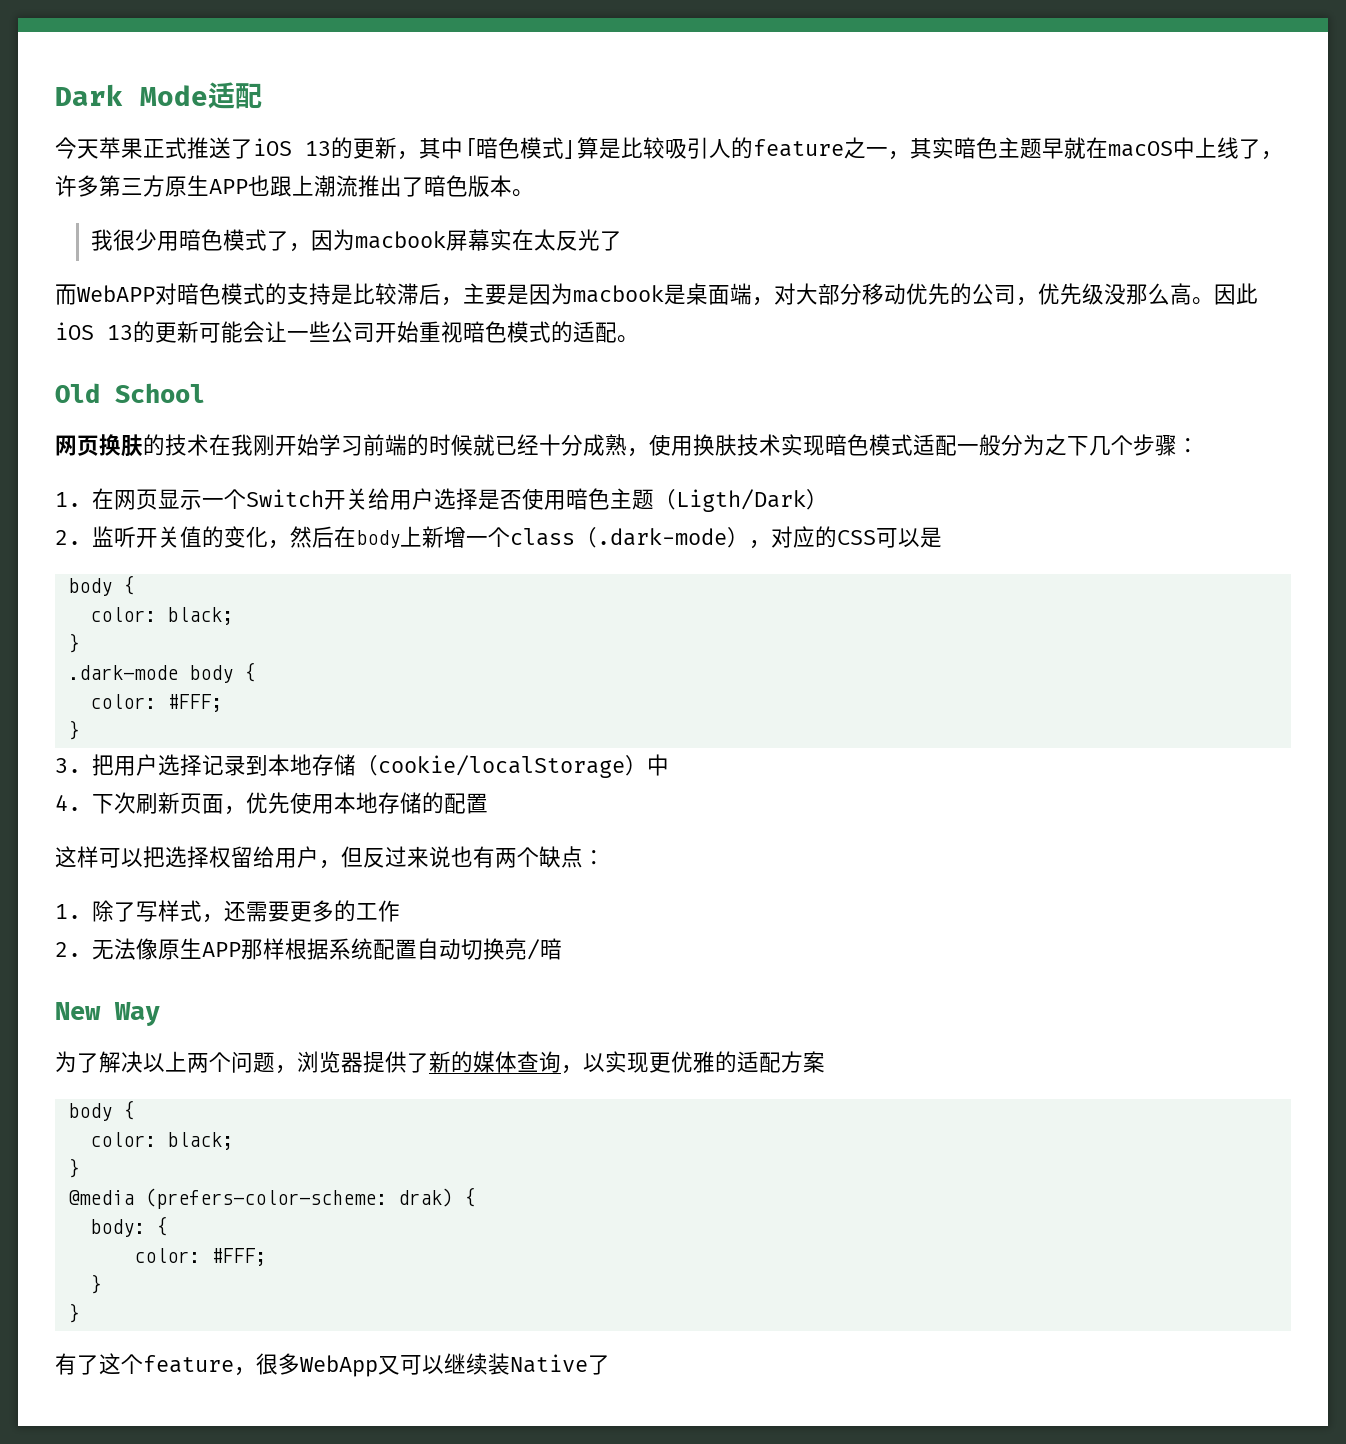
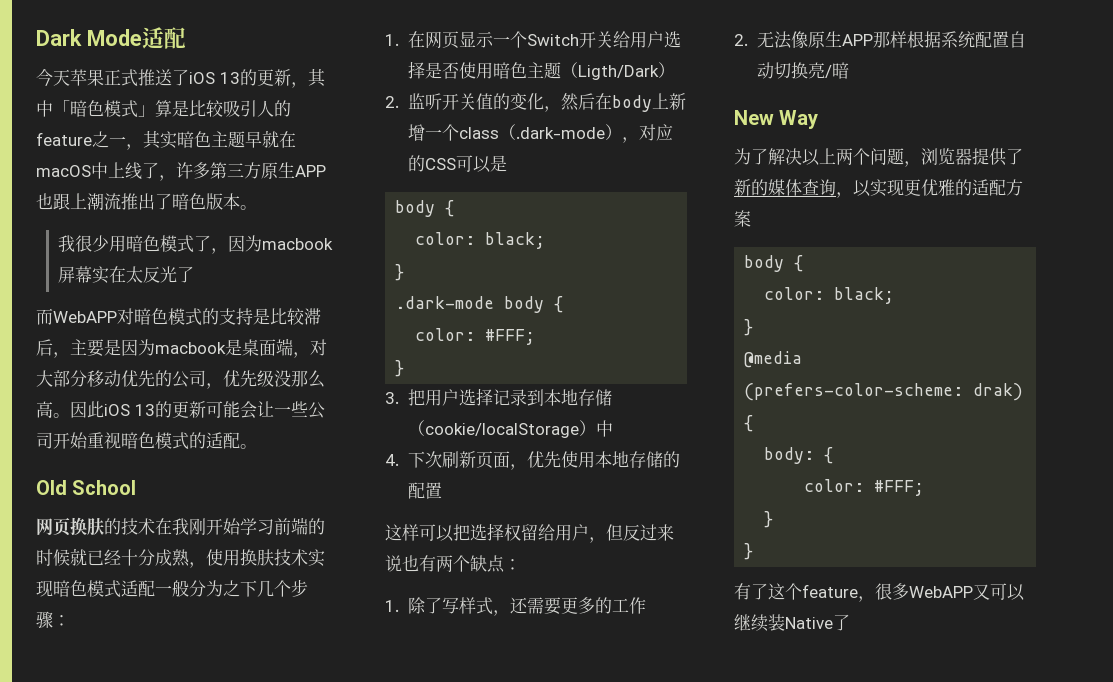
[300,1355,378,1377] WebApp -> [909,586,973,598] WebAPP

